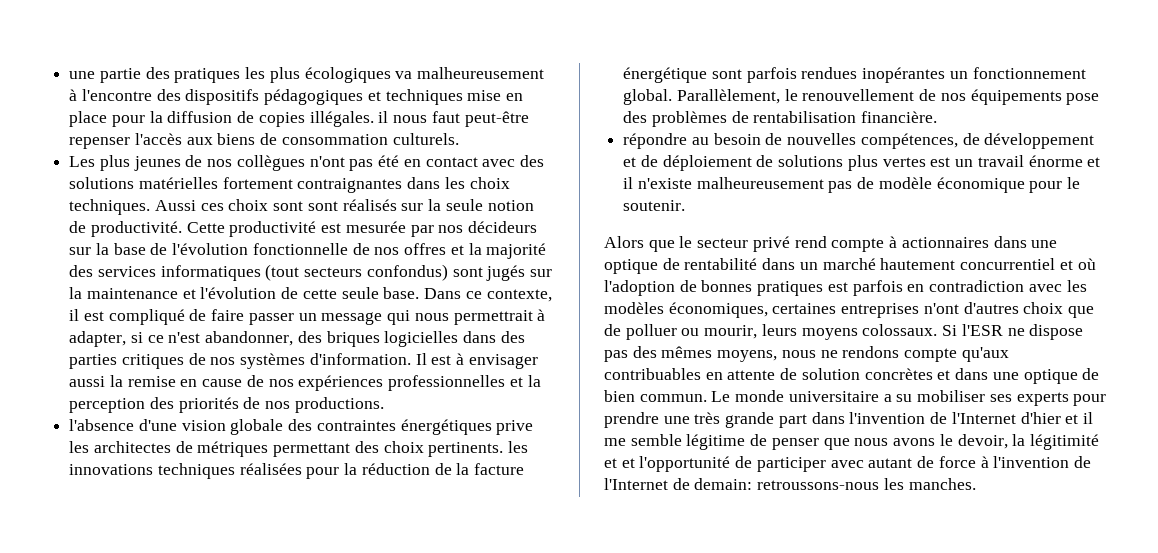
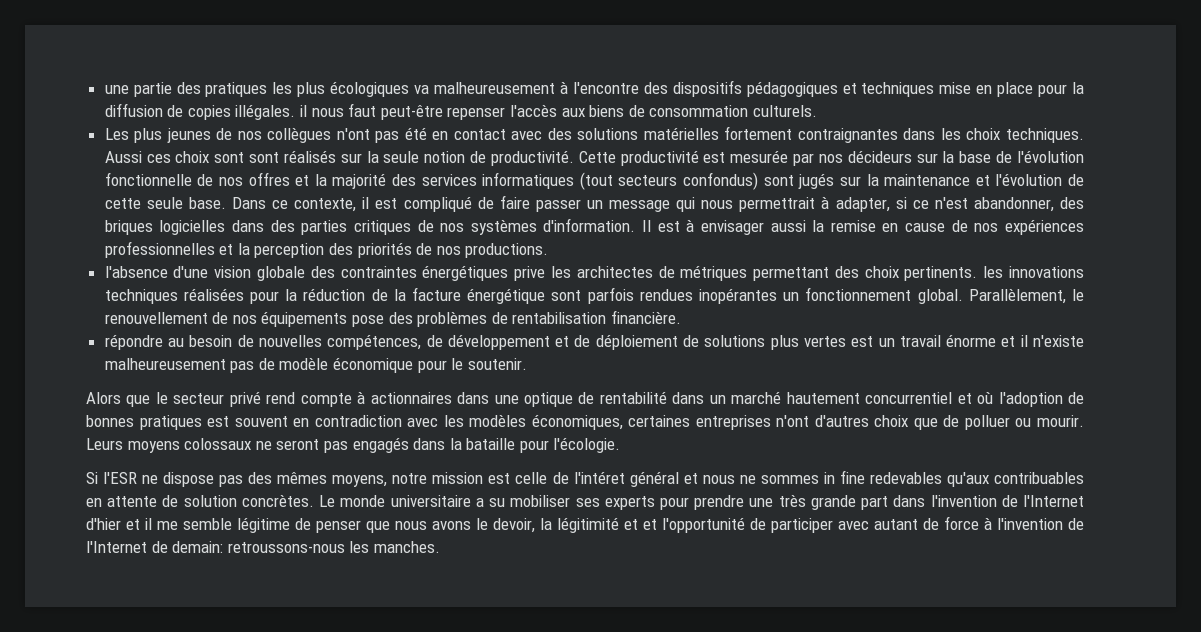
[852,280,903,296] parfois -> [234,416,288,427] souvent
[704,324,938,340] mourir, leurs moyens colossaux. -> [1036,415,1084,427] [86,437,621,453] mourir. Leurs moyens colossaux ne seront pas engagés dans la bataille pour l'écologie. //
[781,346,958,362] nous ne rendons compte -> [392,470,942,487] notre mission est celle de l'intéret général et nous ne sommes in fine redevables
[864,368,1100,384] [604,390,707,402] concrètes et dans une optique de bien commun. -> [241,494,314,507] concrètes.

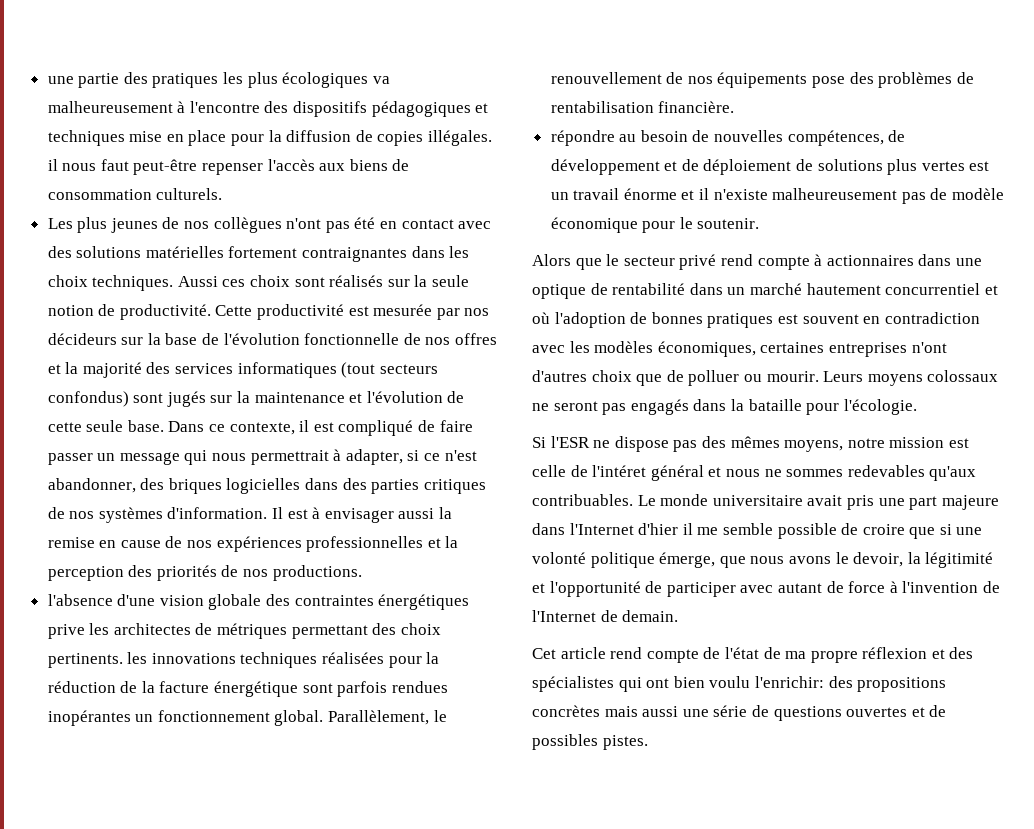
[249,152,280,163] sont -> (325, 282) none
[823,470,1084,487] [86,494,1018,510] in fine redevables qu'aux contribuables en attente de solution concrètes. Le monde universitaire a su mobiliser ses experts pour prendre une très grande part dans l'invention de -> [847,465,977,481] [532,494,999,510] [532,523,565,535] redevables qu'aux contribuables. Le monde universitaire avait pris une part majeure dans
[126,519,140,530] et -> (679, 529) none
[237,517,361,533] légitime de penser -> [777,523,983,539] [532,552,716,568] possible de croire que si une volonté politique émerge,
[643,519,657,530] et -> (545, 588) none
[172,541,440,553] demain: retroussons-nous les manches. -> [622,610,679,622] [532,647,974,663] [532,676,947,692] [532,705,947,721] [532,734,648,750] demain. // Cet article rend compte de l'état de ma propre réflexion et des spécialistes qui ont bien voulu l'enrichir: des propositions concrètes mais aussi une série de questions ouvertes et de possibles pistes.

